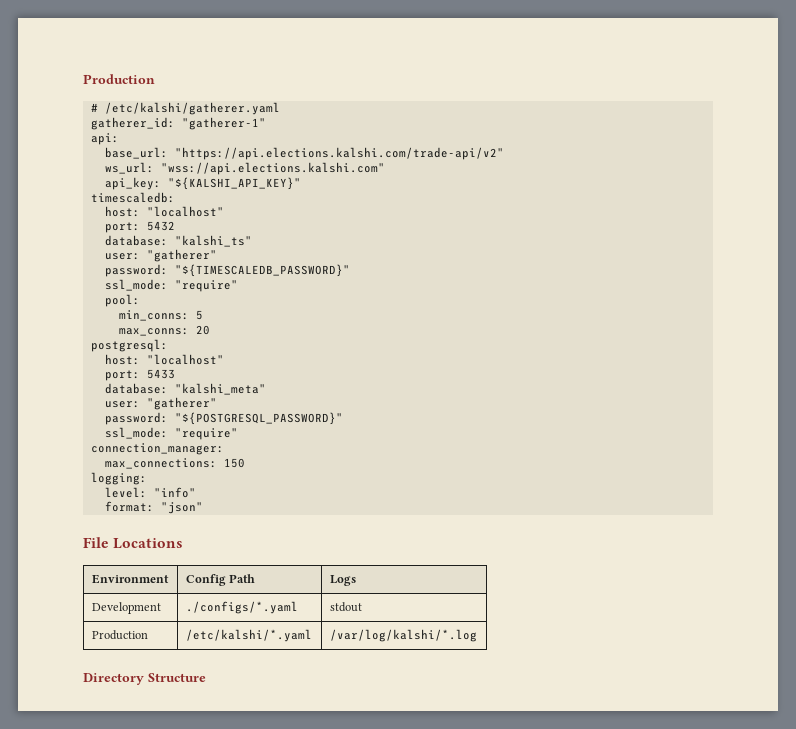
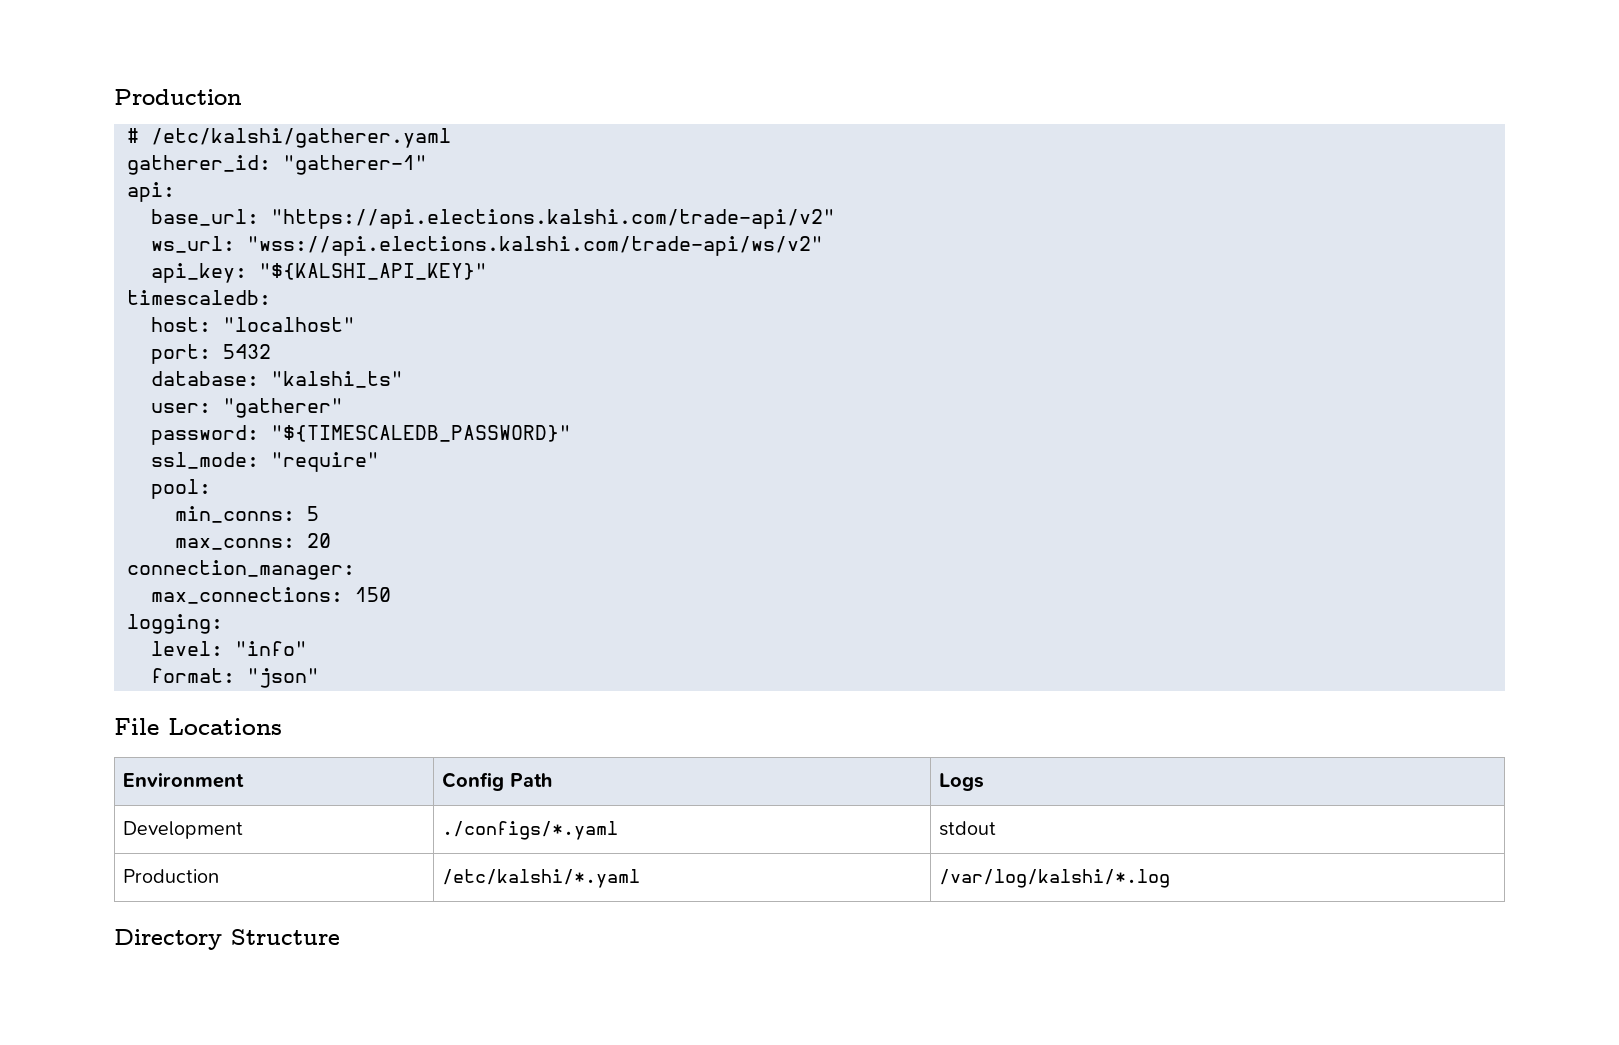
[160,162,385,175] "wss://api.elections.kalshi.com" -> [247,236,824,256] "wss://api.elections.kalshi.com/trade-api/ws/v2"
[90,339,168,352] [104,354,224,365] [104,369,175,381] [104,383,266,395] [104,397,217,410] [104,412,343,425] [104,427,238,440] // postgresql: // host: "localhost" // port: 5433 // database: "kalshi_meta" // user: "gatherer" // password: "${POSTGRESQL_PASSWORD}" // ssl_mode: "require" -> (332, 540) none

